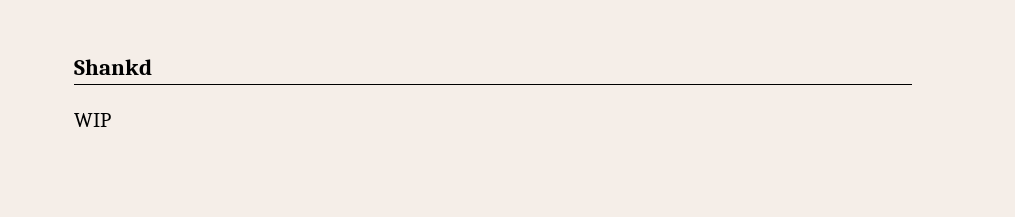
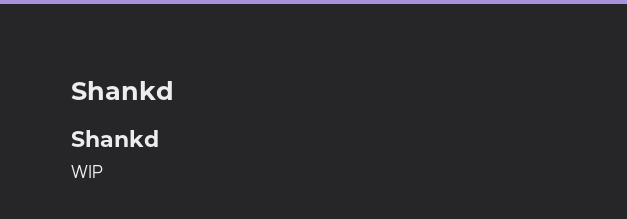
[74,59,152,75] Shankd -> [71,81,174,100] [71,130,159,147] Shankd // Shankd

